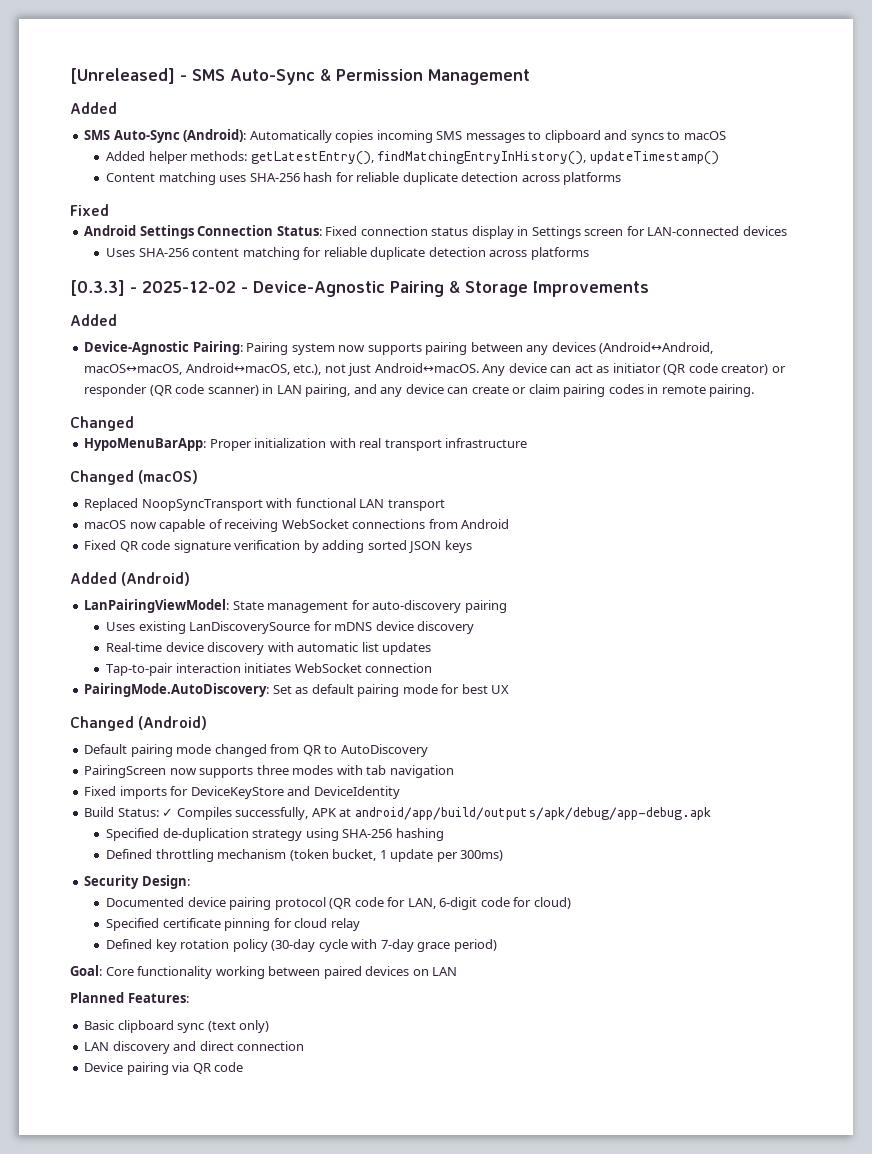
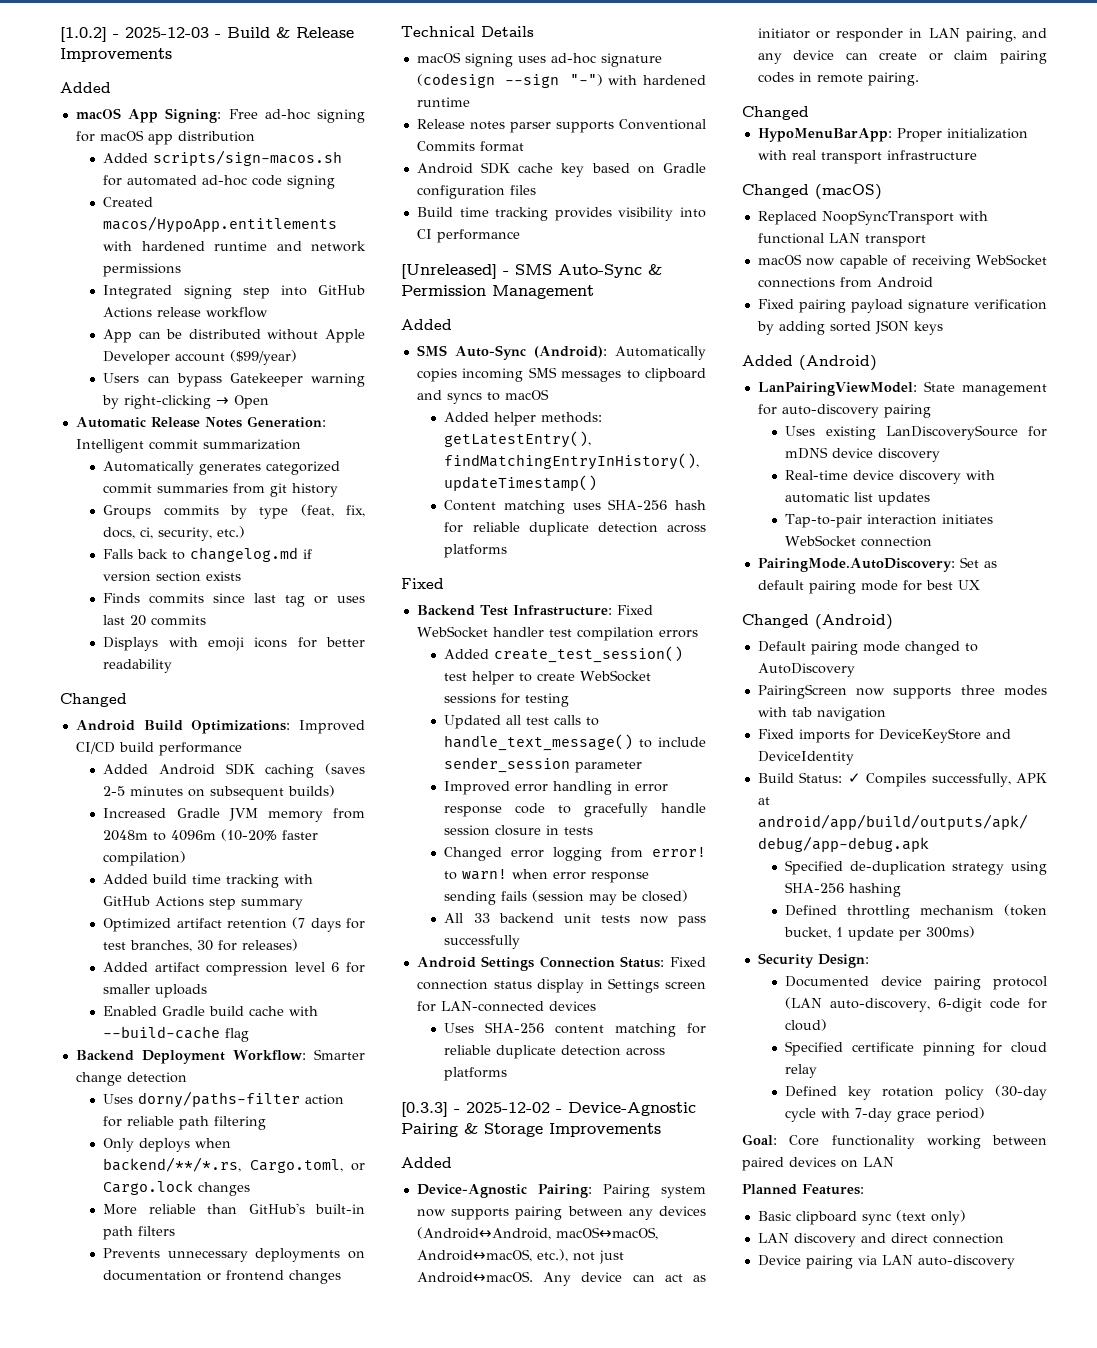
(70, 76) none -> [60,27,354,42] [60,48,172,62] [60,82,111,93] [75,108,365,123] [75,130,255,145] [103,150,343,166] [103,175,336,189] [103,197,154,207] [103,216,338,233] [103,241,366,252] [103,263,182,277] [103,285,365,299] [103,307,269,318] [103,329,365,343] [103,350,298,365] [103,373,365,387] [102,395,270,409] [75,416,326,428] [75,439,301,453] [103,461,341,475] [103,483,339,497] [103,504,365,519] [103,526,246,541] [103,547,313,562] [103,571,242,582] [103,593,366,607] [103,615,207,626] [103,637,365,651] [103,659,173,673] [60,693,127,707] [75,720,365,734] [75,742,242,756] [103,763,365,778] [103,785,336,800] [103,808,365,822] [103,829,319,841] [103,851,187,866] [103,874,314,888] [103,896,304,910] [103,917,365,932] [103,939,299,952] [103,962,366,976] [103,984,208,998] [103,1006,319,1016] [103,1026,250,1042] [75,1049,365,1064] [75,1072,187,1086] [103,1091,345,1108] [103,1116,267,1130] [103,1138,232,1152] [103,1157,365,1173] [103,1180,251,1196] [103,1203,365,1215] [103,1226,176,1240] [103,1248,365,1262] [103,1270,342,1284] [401,26,534,37] [416,52,662,67] [416,73,706,88] [416,97,470,107] [416,119,706,133] [416,141,524,152] [416,162,706,177] [416,185,536,199] [416,207,706,221] [416,229,520,243] [1.0.2] - 2025-12-03 - Build & Release Improvements // Added // macOS App Signing: Free ad-hoc signing for macOS app distribution // Added scripts/sign-macos.sh for automated ad-hoc code signing // Created macos/HypoApp.entitlements with hardened runtime and network permissions // Integrated signing step into GitHub Actions release workflow // App can be distributed without Apple Developer account ($99/year) // Users can bypass Gatekeeper warning by right-clicking → Open // Automatic Release Notes Generation: Intelligent commit summarization // Automatically generates categorized commit summaries from git history // Groups commits by type (feat, fix, docs, ci, security, etc.) // Falls back to changelog.md if version section exists // Finds commits since last tag or uses last 20 commits // Displays with emoji icons for better readability // Changed // Android Build Optimizations: Improved CI/CD build performance // Added Android SDK caching (saves 2-5 minutes on subsequent builds) // Increased Gradle JVM memory from 2048m to 4096m (10-20% faster compilation) // Added build time tracking with GitHub Actions step summary // Optimized artifact retention (7 days for test branches, 30 for releases) // Added artifact compression level 6 for smaller uploads // Enabled Gradle build cache with --build-cache flag // Backend Deployment Workflow: Smarter change detection // Uses dorny/paths-filter action for reliable path filtering // Only deploys when backend/**/*.rs, Cargo.toml, or Cargo.lock changes // More reliable than GitHub's built-in path filters // Prevents unnecessary deployments on documentation or frontend changes // Technical Details // macOS signing uses ad-hoc signature (codesign --sign "-") with hardened runtime // Release notes parser supports Conventional Commits format // Android SDK cache key based on Gradle configuration files // Build time tracking provides visibility into CI performance //
(109, 210) none -> [416,605,653,616] [416,626,698,641] [444,646,684,663] [444,670,652,685] [444,693,570,707] [444,715,600,729] [444,734,706,751] [444,757,643,773] [444,781,669,795] [444,803,706,817] [444,825,594,836] [444,847,706,861] [444,869,650,883] [444,890,689,905] [444,913,706,927] [444,935,521,949] // Backend Test Infrastructure: Fixed WebSocket handler test compilation errors // Added create_test_session() test helper to create WebSocket sessions for testing // Updated all test calls to handle_text_message() to include sender_session parameter // Improved error handling in error response code to gracefully handle session closure in tests // Changed error logging from error! to warn! when error response sending fails (session may be closed) // All 33 backend unit tests now pass successfully
[663,363,786,375] [84,384,259,397] (QR code creator) or responder (QR code scanner) -> [816,28,904,42] or responder
[119,540,171,552] QR code -> [798,299,903,313] pairing payload
[270,744,321,756] from QR -> (960, 648) none
[329,897,436,909] (QR code for LAN, -> [785,997,931,1012] (LAN auto-discovery,
[192,1062,244,1074] QR code -> [881,1255,1015,1269] LAN auto-discovery

